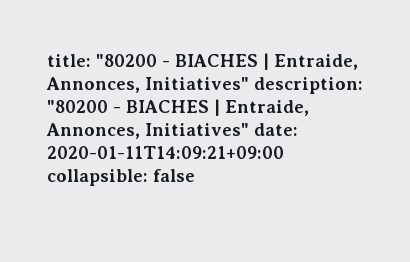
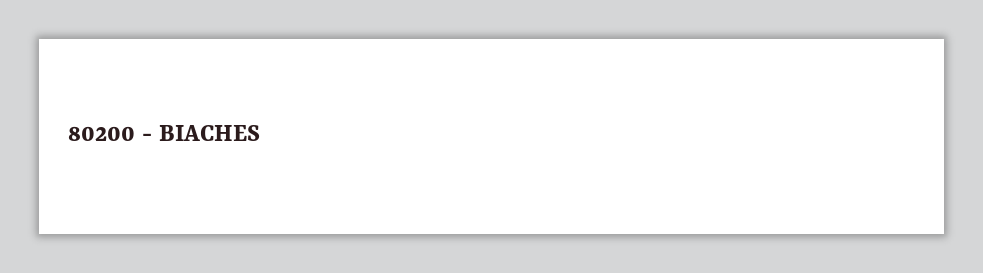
[47,53,358,70] [46,77,363,94] [47,99,309,116] [46,123,298,139] [47,146,284,159] [47,169,195,186] title: "80200 - BIACHES | Entraide, Annonces, Initiatives" description: "80200 - BIACHES | Entraide, Annonces, Initiatives" date: 2020-01-11T14:09:21+09:00 collapsible: false -> [68,125,261,141] 80200 - BIACHES

